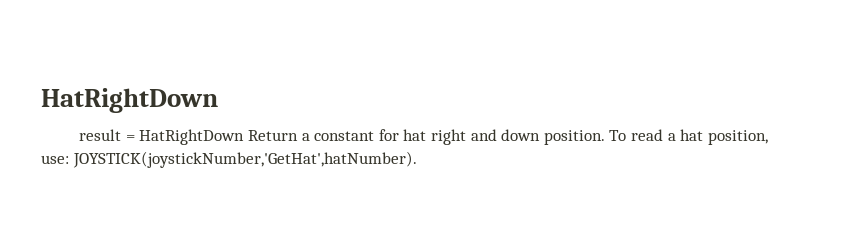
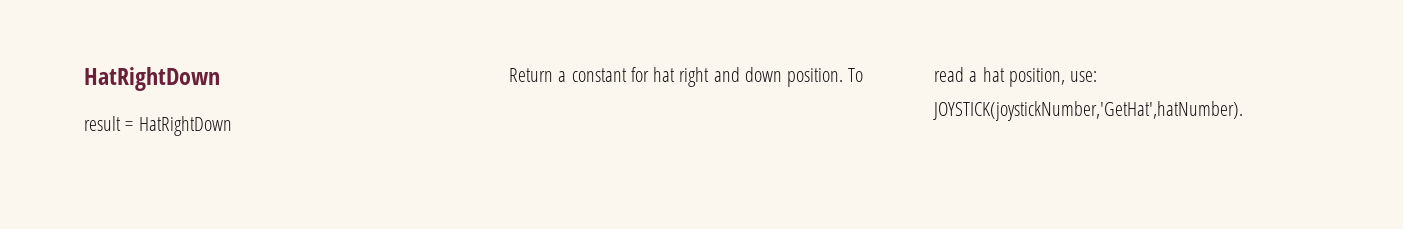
(245, 137) none -> (232, 126) //
(69, 159) none -> (1098, 76) //

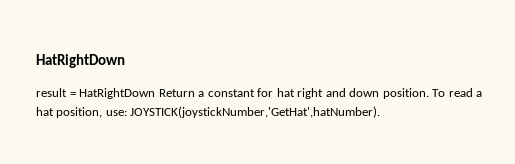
(232, 126) // -> (155, 93) none
(1098, 76) // -> (127, 113) none

